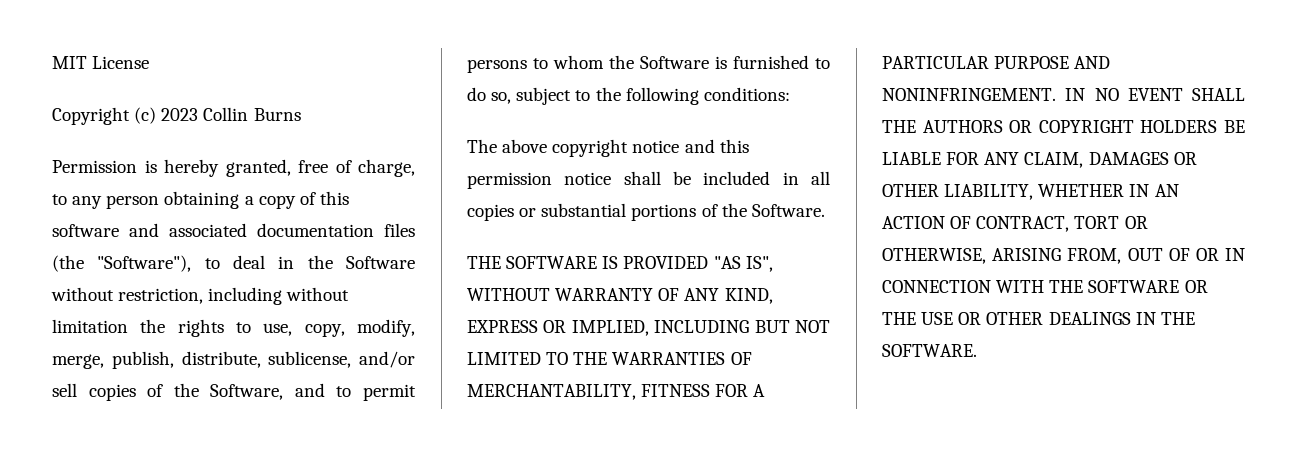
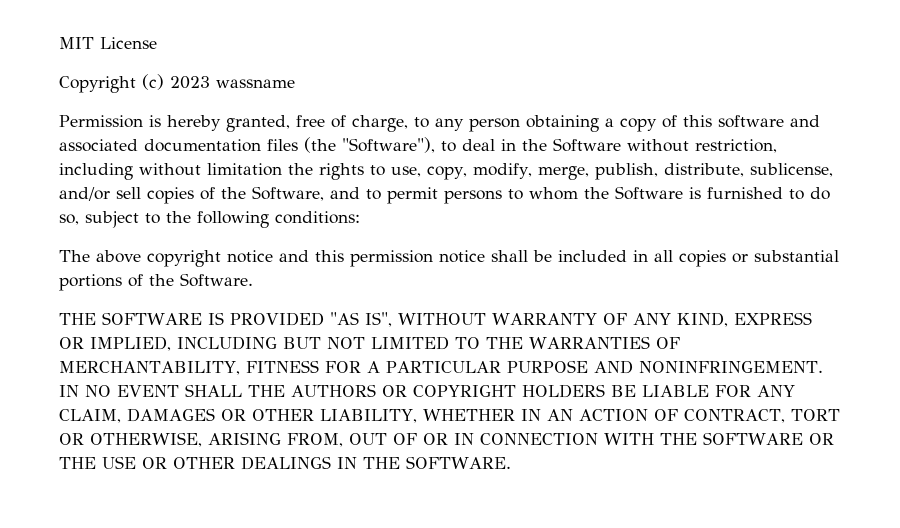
[203,107,301,121] Collin Burns -> [216,79,295,88] wassname

